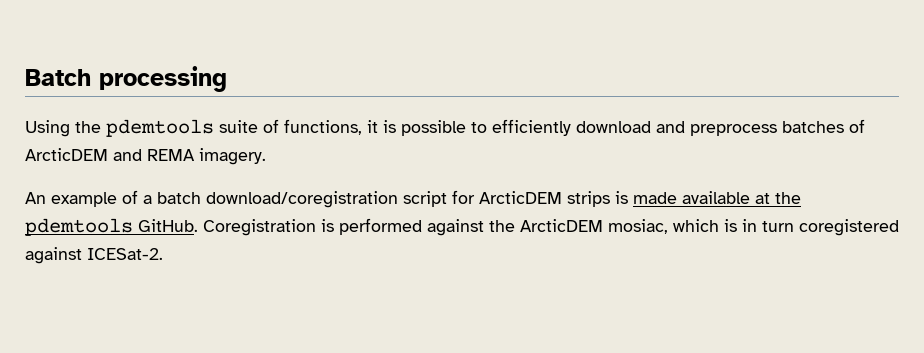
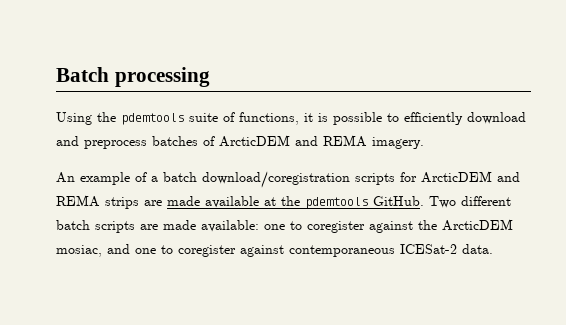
[403,191,447,207] script -> [355,173,395,185] scripts
[567,191,628,207] strips is -> [497,172,520,182] [56,195,162,209] and REMA strips are
[203,218,899,236] [25,247,163,264] Coregistration is performed against the ArcticDEM mosiac, which is in turn coregistered against ICESat-2. -> [429,196,511,208] [56,219,513,233] [56,244,493,257] Two different batch scripts are made available: one to coregister against the ArcticDEM mosiac, and one to coregister against contemporaneous ICESat-2 data.

